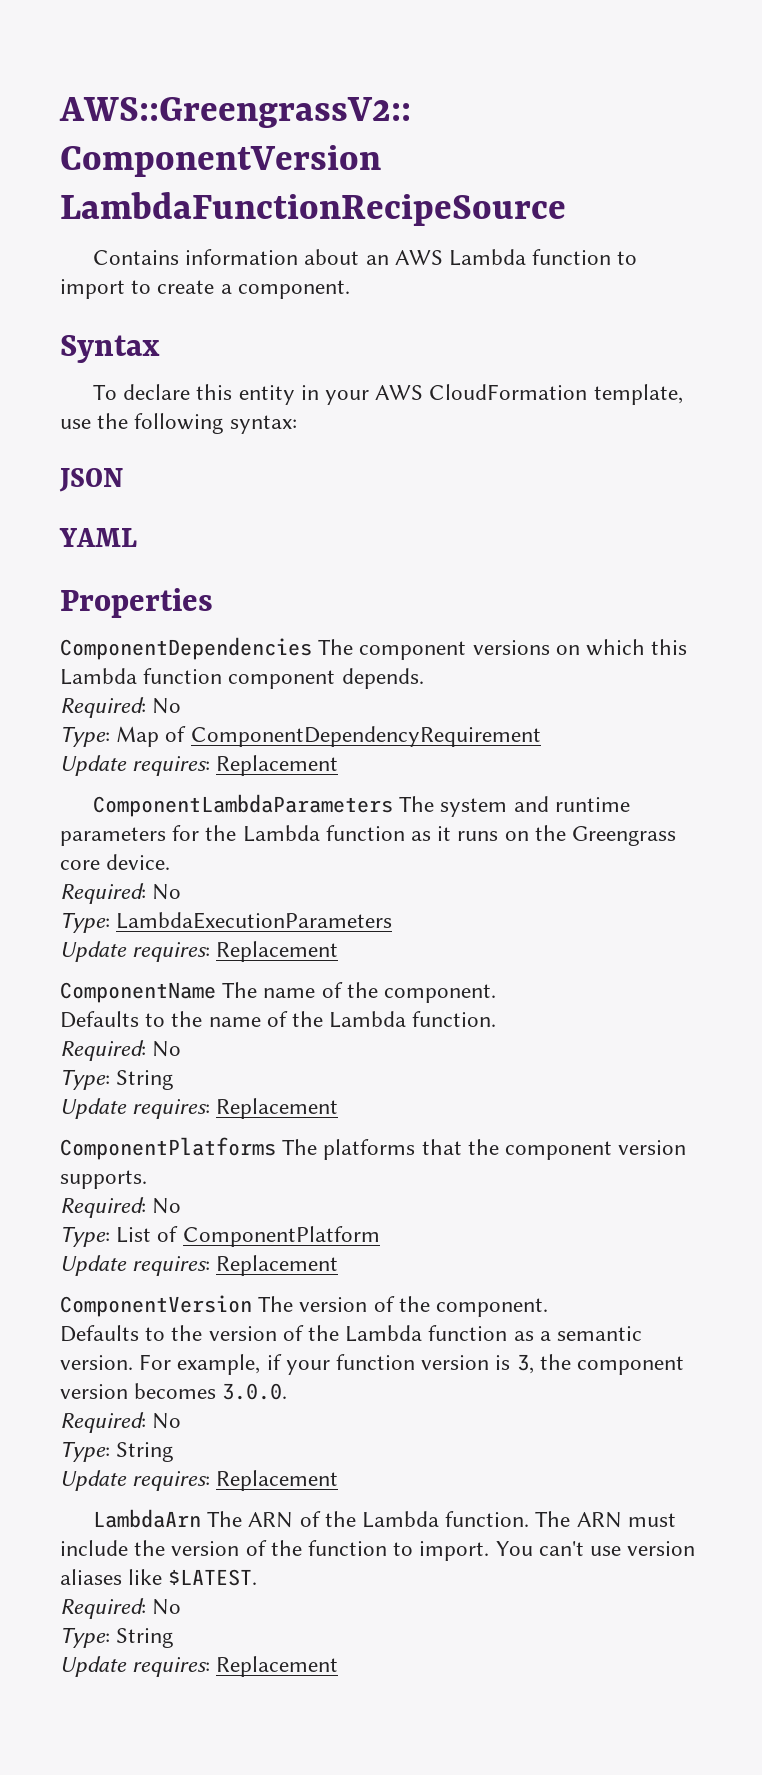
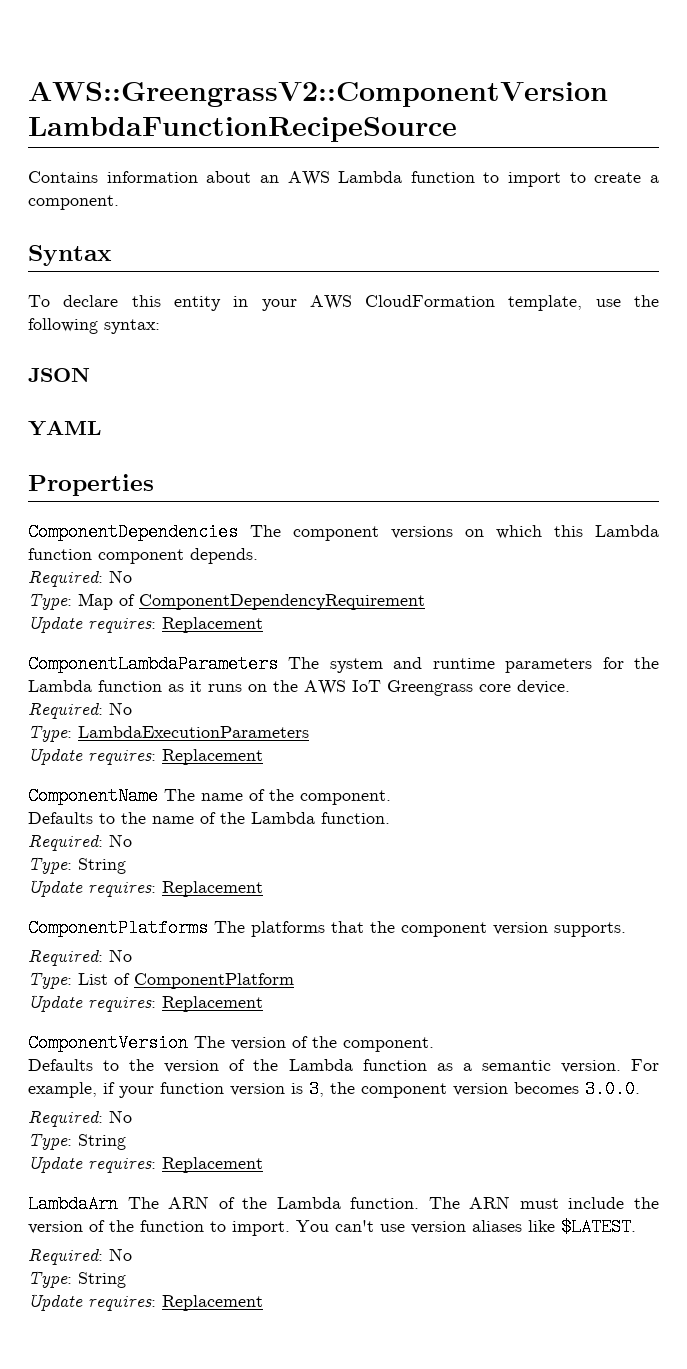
(566, 833) none -> [304,680,381,695] AWS IoT

